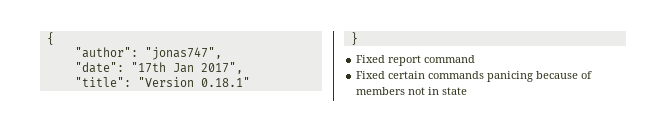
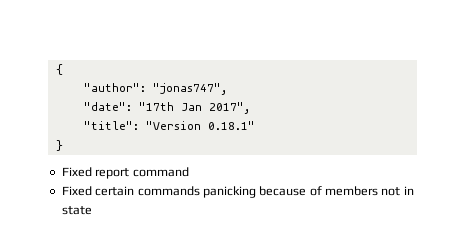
[487,71,534,82] panicing -> [202,186,256,198] panicking

